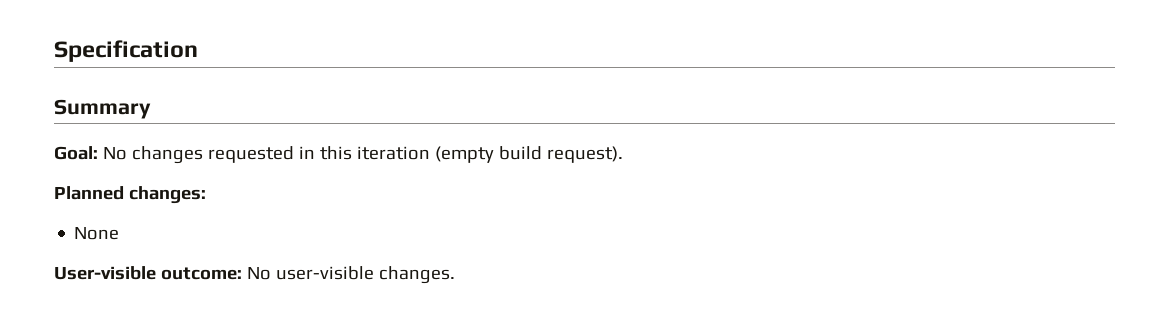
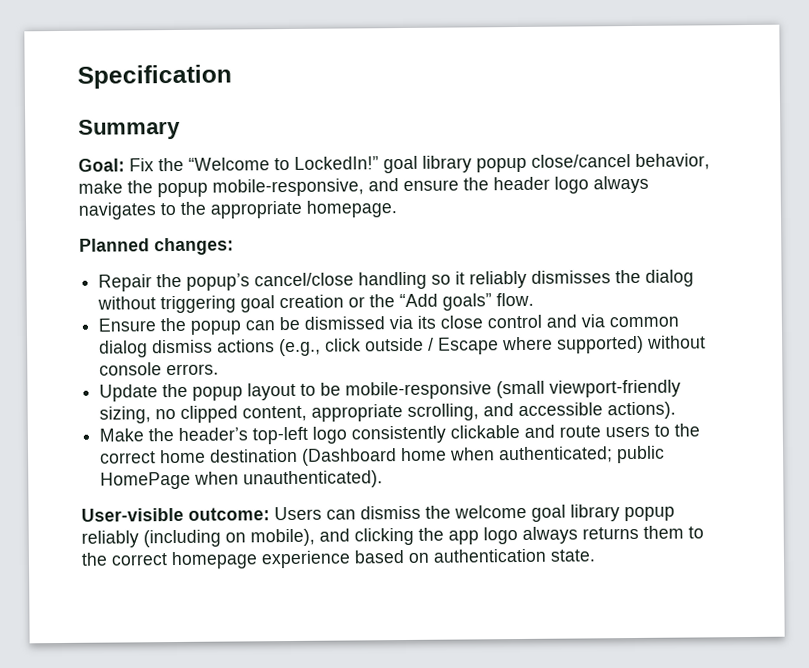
[102,146,623,164] [54,186,206,204] [74,227,120,240] [54,266,455,284] No changes requested in this iteration (empty build request). // Planned changes: // None // User-visible outcome: No user-visible changes. -> [129,153,710,174] [78,175,649,198] [78,200,397,220] [79,237,234,256] [98,269,695,292] [97,292,535,314] [98,314,680,335] [99,335,707,358] [99,362,220,376] [99,379,682,402] [99,401,677,424] [99,423,701,445] [100,445,666,466] [100,470,384,490] [81,504,675,522] [81,525,704,548] [81,548,595,570] Fix the “Welcome to LockedIn!” goal library popup close/cancel behavior, make the popup mobile-responsive, and ensure the header logo always navigates to the appropriate homepage. // Planned changes: // Repair the popup’s cancel/close handling so it reliably dismisses the dialog without triggering goal creation or the “Add goals” flow. // Ensure the popup can be dismissed via its close control and via common dialog dismiss actions (e.g., click outside / Escape where supported) without console errors. // Update the popup layout to be mobile-responsive (small viewport-friendly sizing, no clipped content, appropriate scrolling, and accessible actions). // Make the header’s top-left logo consistently clickable and route users to the correct home destination (Dashboard home when authenticated; public HomePage when unauthenticated). // User-visible outcome: Users can dismiss the welcome goal library popup reliably (including on mobile), and clicking the app logo always returns them to the correct homepage experience based on authentication state.

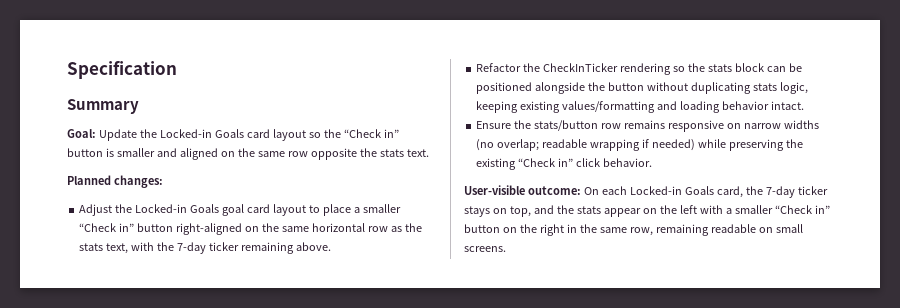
[129,153,710,174] [78,175,649,198] [78,200,397,220] [79,237,234,256] [98,269,695,292] [97,292,535,314] [98,314,680,335] [99,335,707,358] [99,362,220,376] [99,379,682,402] [99,401,677,424] [99,423,701,445] [100,445,666,466] [100,470,384,490] [81,504,675,522] [81,525,704,548] [81,548,595,570] Fix the “Welcome to LockedIn!” goal library popup close/cancel behavior, make the popup mobile-responsive, and ensure the header logo always navigates to the appropriate homepage. // Planned changes: // Repair the popup’s cancel/close handling so it reliably dismisses the dialog without triggering goal creation or the “Add goals” flow. // Ensure the popup can be dismissed via its close control and via common dialog dismiss actions (e.g., click outside / Escape where supported) without console errors. // Update the popup layout to be mobile-responsive (small viewport-friendly sizing, no clipped content, appropriate scrolling, and accessible actions). // Make the header’s top-left logo consistently clickable and route users to the correct home destination (Dashboard home when authenticated; public HomePage when unauthenticated). // User-visible outcome: Users can dismiss the welcome goal library popup reliably (including on mobile), and clicking the app logo always returns them to the correct homepage experience based on authentication state. -> [98,129,399,141] [67,148,429,160] [67,175,163,188] [79,204,401,216] [79,223,422,235] [79,242,331,254] [476,63,802,75] [476,82,808,94] [476,101,804,113] [476,120,819,132] [476,139,803,151] [476,158,652,170] [464,185,828,198] [464,205,830,217] [464,224,803,236] [464,246,506,252] Update the Locked-in Goals card layout so the “Check in” button is smaller and aligned on the same row opposite the stats text. // Planned changes: // Adjust the Locked-in Goals goal card layout to place a smaller “Check in” button right-aligned on the same horizontal row as the stats text, with the 7-day ticker remaining above. // Refactor the CheckInTicker rendering so the stats block can be positioned alongside the button without duplicating stats logic, keeping existing values/formatting and loading behavior intact. // Ensure the stats/button row remains responsive on narrow widths (no overlap; readable wrapping if needed) while preserving the existing “Check in” click behavior. // User-visible outcome: On each Locked-in Goals card, the 7-day ticker stays on top, and the stats appear on the left with a smaller “Check in” button on the right in the same row, remaining readable on small screens.

